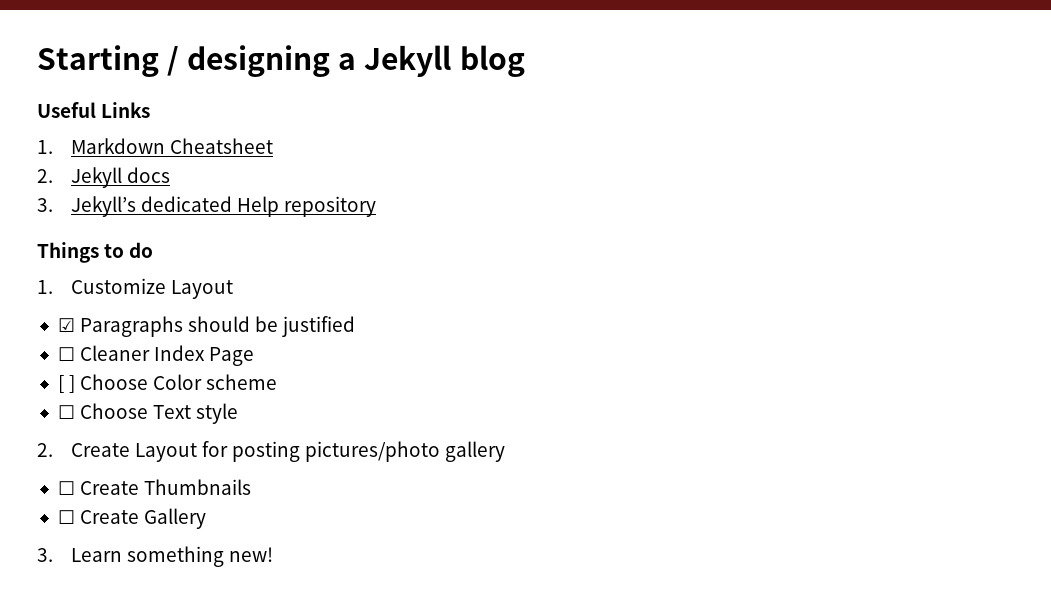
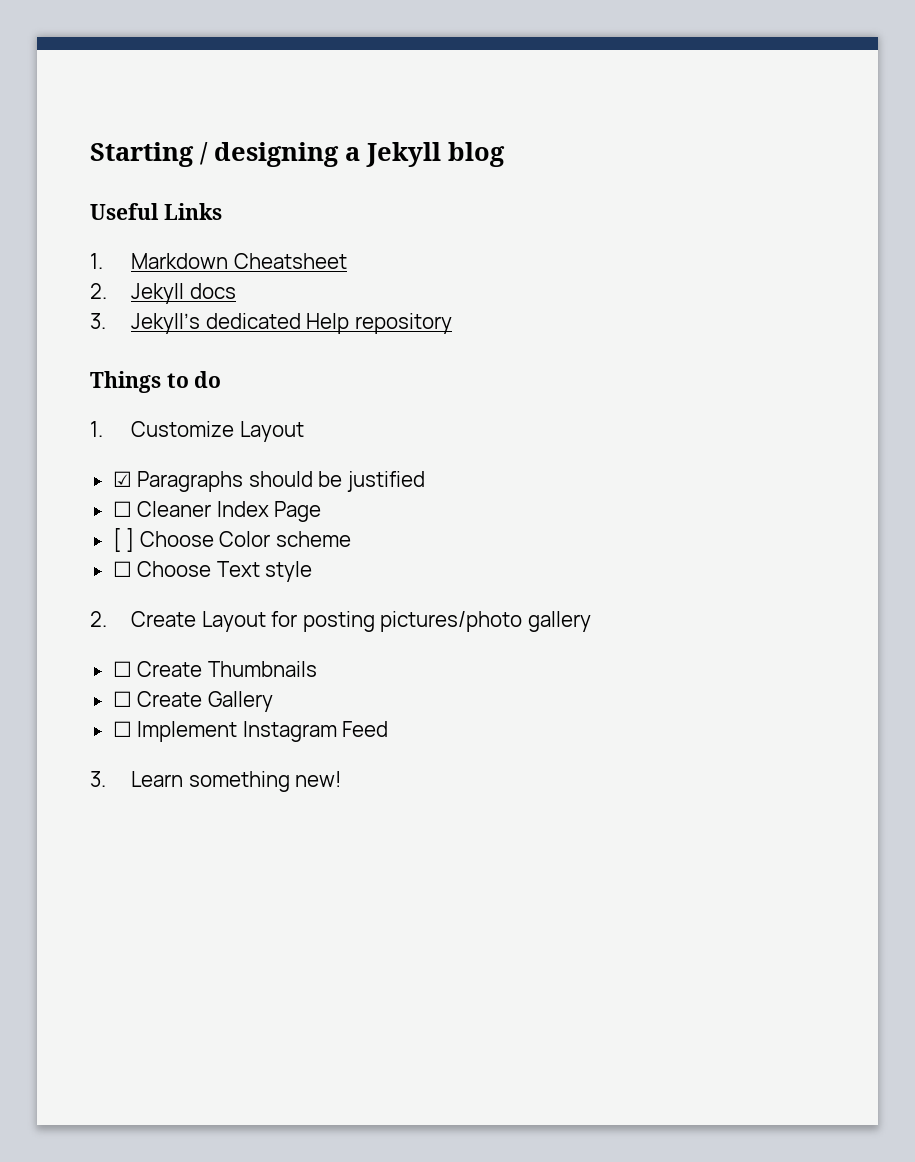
(207, 518) none -> [112,721,389,742] // ☐ Implement Instagram Feed

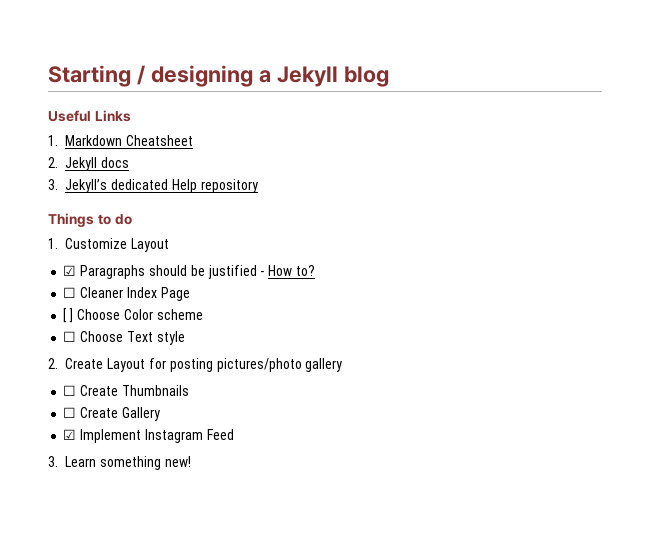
(425, 481) none -> [260,265,315,276] - How to?
[112,721,132,737] ☐ -> [63,429,77,440] ☑

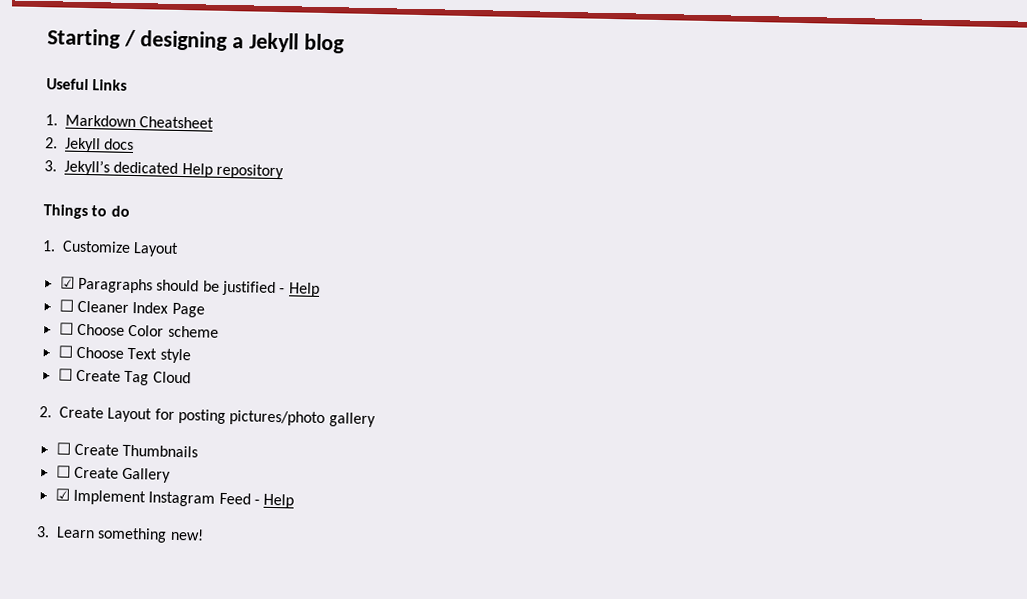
[268,265,315,276] How to? -> [288,282,320,297] Help
[63,308,74,323] [ ] -> [58,322,74,335] ☐
(185, 338) none -> [57,368,191,386] // ☐ Create Tag Cloud
(234, 434) none -> [253,493,295,509] - Help

